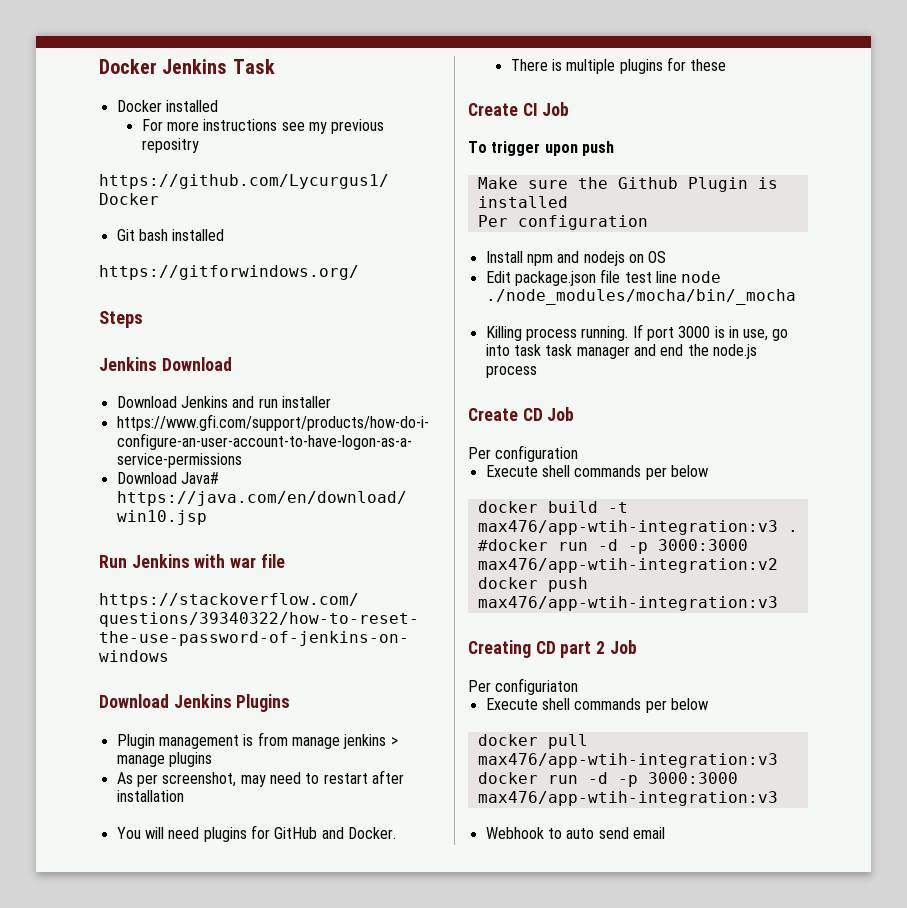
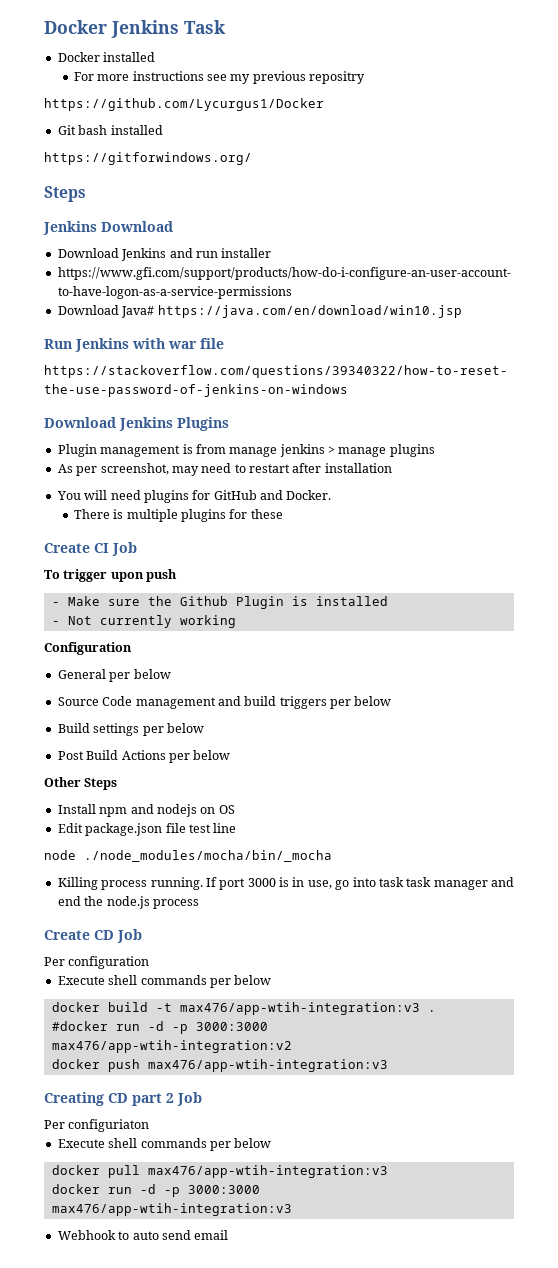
(614, 148) none -> [51,602,60,606] -
[477,215,648,230] Per configuration -> [51,615,236,628] [44,642,132,655] [57,669,171,682] [57,696,392,709] [57,723,204,736] [57,750,231,763] [44,777,118,790] - Not currently working // Configuration // General per below // Source Code management and build triggers per below // Build settings per below // Post Build Actions per below // Other Steps
(677, 277) none -> (237, 828) //

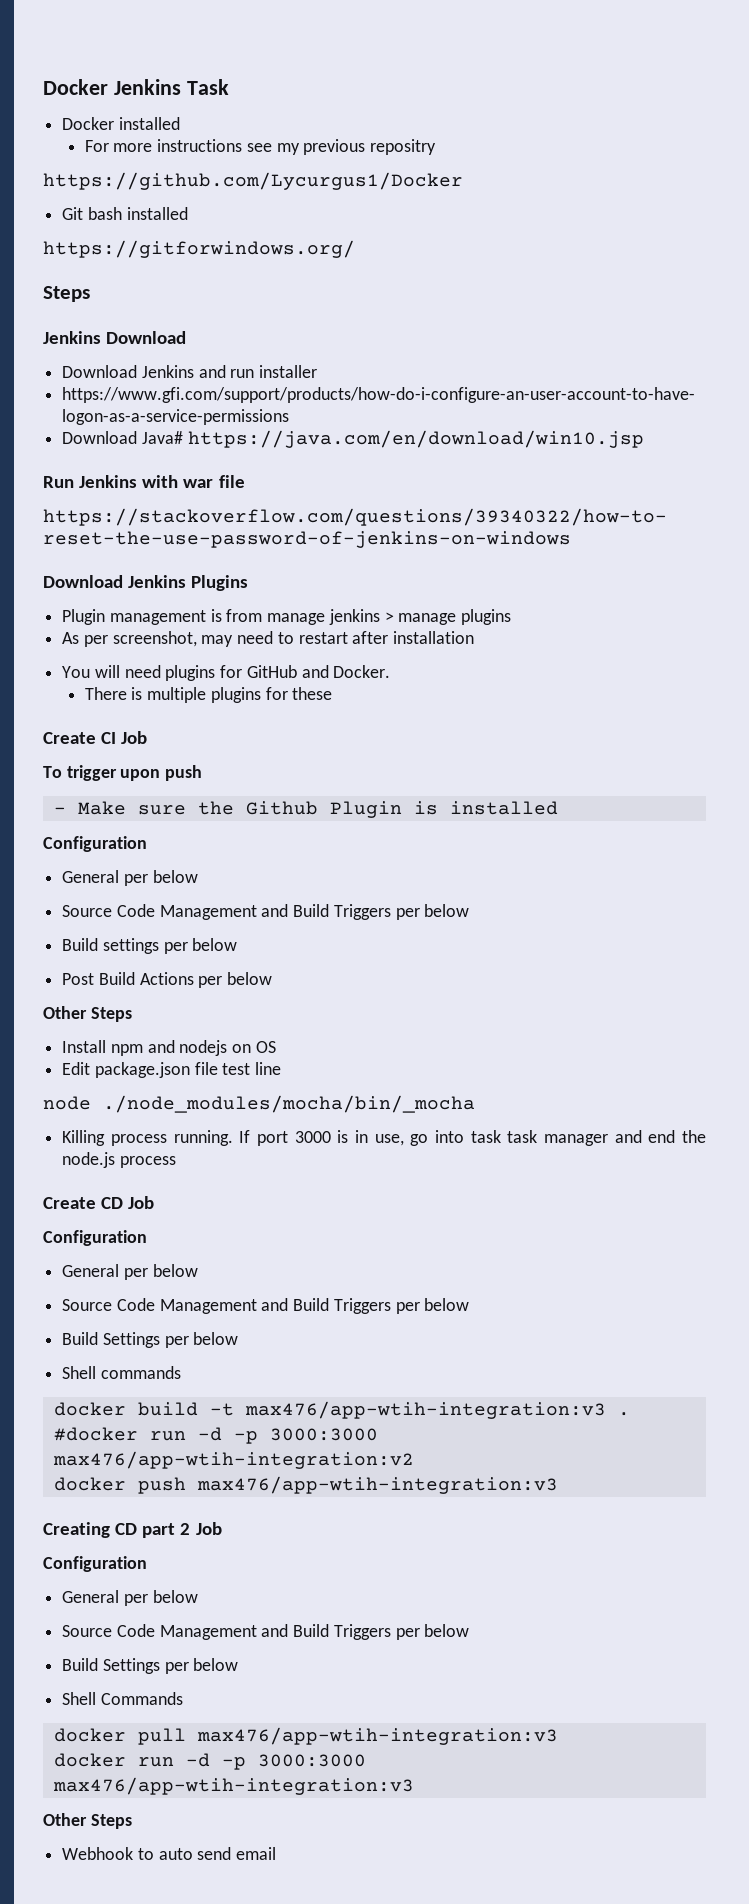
[51,615,236,628] [44,642,132,655] [57,669,171,682] [57,696,327,709] // - Not currently working // Configuration // General per below // Source Code management and build triggers -> [43,836,147,852] [62,870,198,886] [62,904,391,920] // Configuration // General per below // Source Code Management and Build Triggers
[44,956,150,969] [57,975,272,988] Per configuration // Execute shell commands per below -> [43,1230,147,1246] [62,1264,198,1280] [62,1298,470,1314] [62,1332,239,1348] [62,1366,181,1379] Configuration // General per below // Source Code Management and Build Triggers per below // Build Settings per below // Shell commands
[44,1119,150,1132] [57,1138,272,1151] Per configuriaton // Execute shell commands per below -> [43,1556,147,1572] [62,1590,198,1606] [62,1624,470,1640] [62,1658,239,1674] [62,1692,183,1705] Configuration // General per below // Source Code Management and Build Triggers per below // Build Settings per below // Shell Commands
(292, 1209) none -> [43,1813,132,1829] // Other Steps

